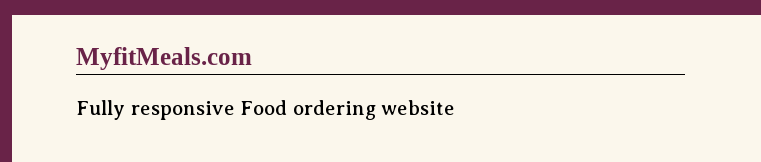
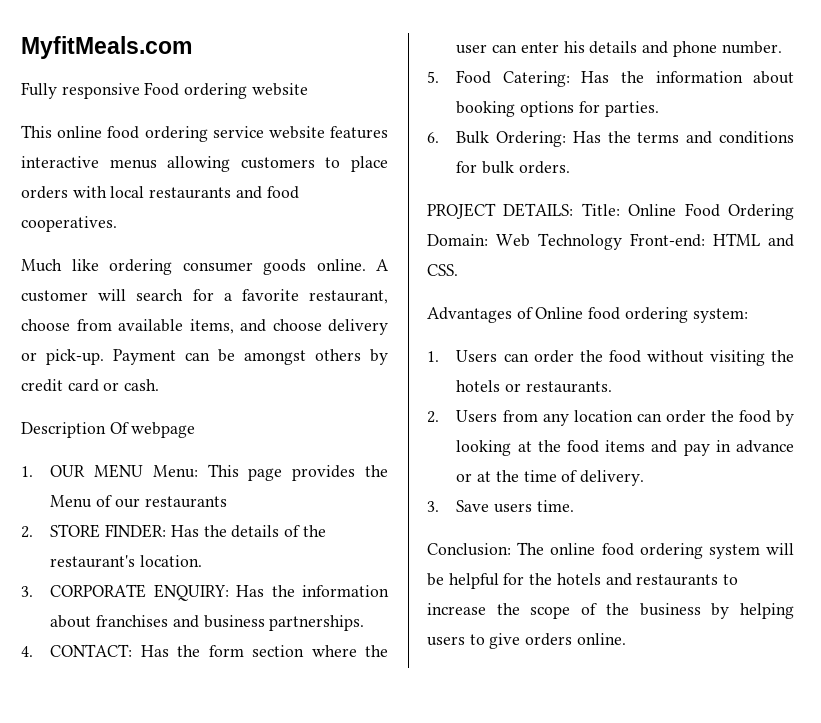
(456, 107) none -> [21,125,388,142] [21,156,388,172] [21,186,299,199] [21,216,117,232] [21,259,389,275] [21,289,388,304] [21,319,388,335] [21,349,388,365] [21,379,160,392] [21,422,196,438] [21,464,388,481] [50,495,227,508] [21,524,326,538] [50,555,203,568] [21,584,390,601] [50,615,365,631] [21,644,388,657] [456,41,782,57] [427,70,794,87] [456,101,659,117] [427,131,794,147] [456,161,570,174] [427,203,794,220] [427,233,794,250] [427,264,458,276] [427,307,748,323] [427,350,794,366] [456,380,612,393] [427,410,794,426] [456,440,794,456] [456,470,645,486] [427,500,574,513] [427,542,794,559] [427,573,739,589] [427,603,794,619] [427,633,626,649] // This online food ordering service website features interactive menus allowing customers to place orders with local restaurants and food cooperatives. // Much like ordering consumer goods online. A customer will search for a favorite restaurant, choose from available items, and choose delivery or pick-up. Payment can be amongst others by credit card or cash. // Description Of webpage // 1. OUR MENU Menu: This page provides the Menu of our restaurants // 2. STORE FINDER: Has the details of the restaurant's location. // 3. CORPORATE ENQUIRY: Has the information about franchises and business partnerships. // 4. CONTACT: Has the form section where the user can enter his details and phone number. // 5. Food Catering: Has the information about booking options for parties. // 6. Bulk Ordering: Has the terms and conditions for bulk orders. // PROJECT DETAILS: Title: Online Food Ordering Domain: Web Technology Front-end: HTML and CSS. // Advantages of Online food ordering system: // 1. Users can order the food without visiting the hotels or restaurants. // 2. Users from any location can order the food by looking at the food items and pay in advance or at the time of delivery. // 3. Save users time. // Conclusion: The online food ordering system will be helpful for the hotels and restaurants to increase the scope of the business by helping users to give orders online.

